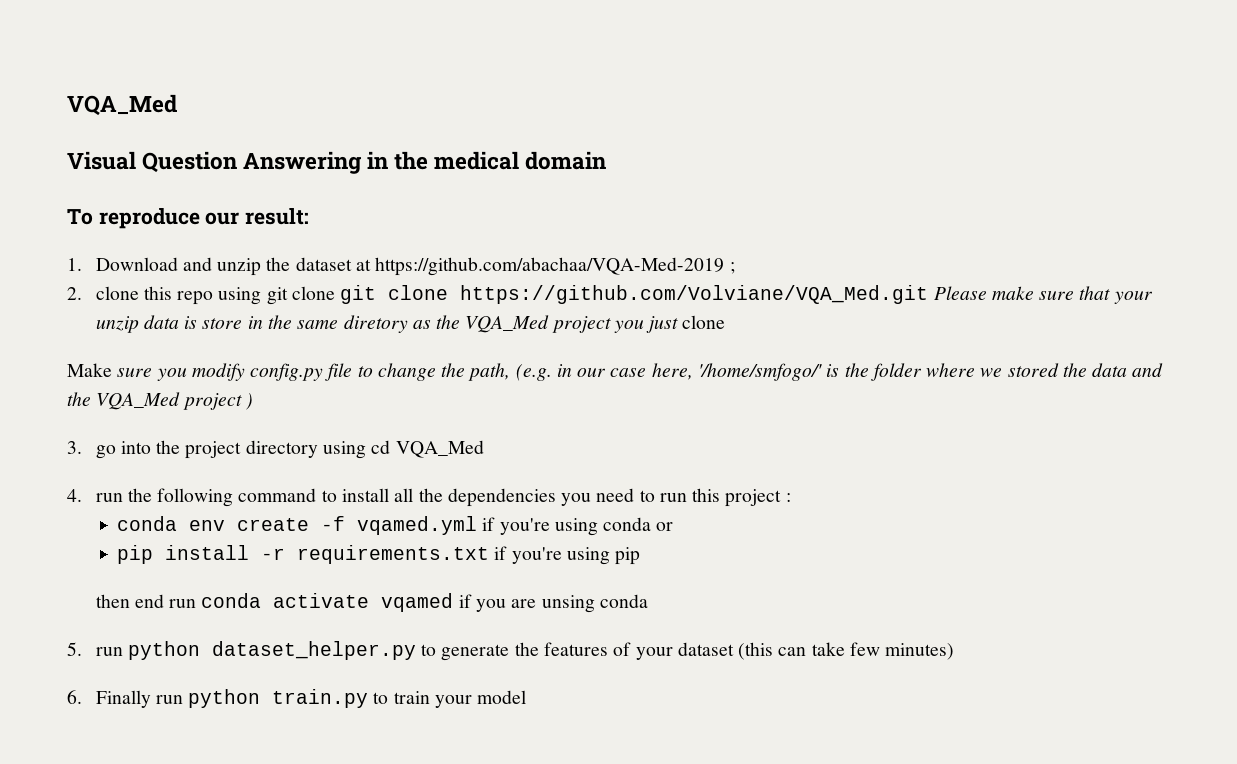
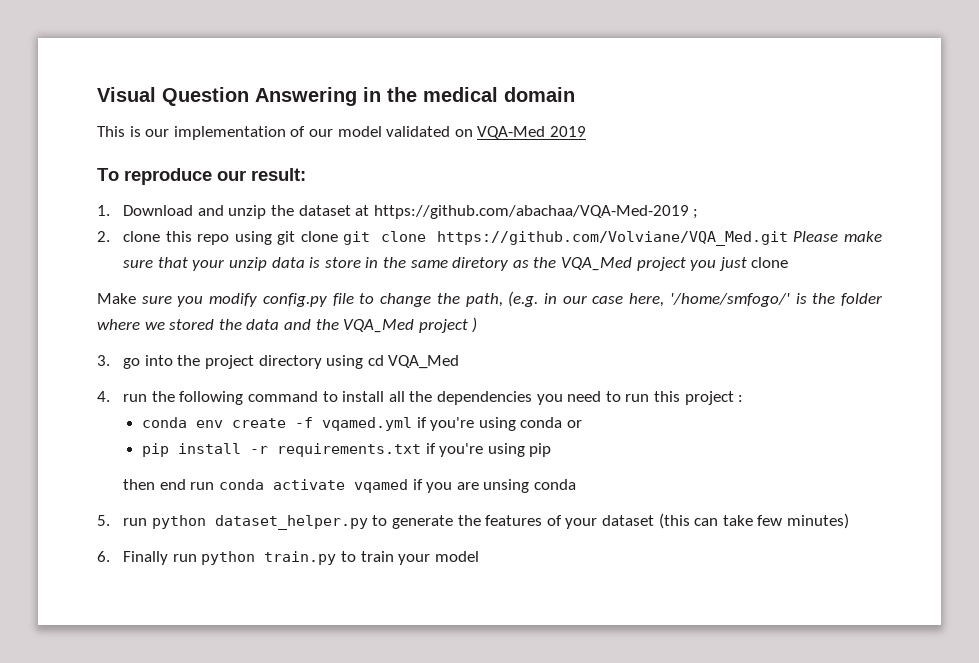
[67,94,177,116] VQA_Med // -> (97, 94) none
(607, 160) none -> [97,126,586,140] // This is our implementation of our model validated on VQA-Med 2019

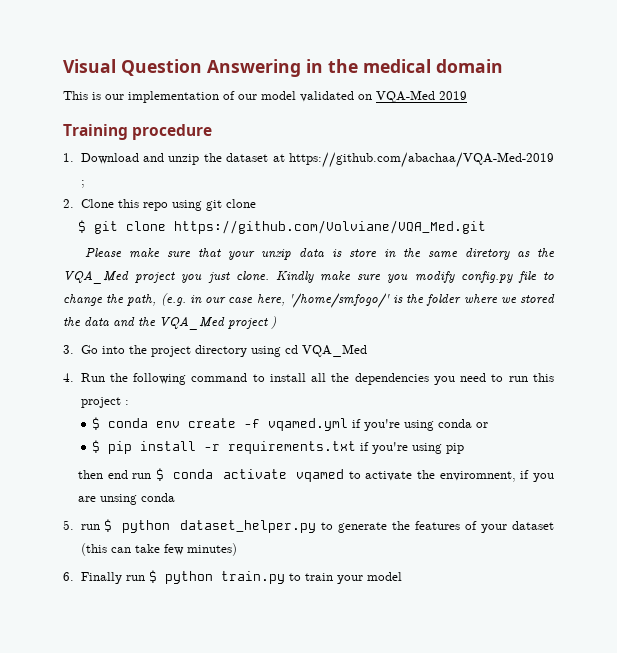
[97,168,306,185] To reproduce our result: -> [63,124,213,140] Training procedure
[123,231,161,242] clone -> [80,199,114,208] Clone
(338, 236) none -> [77,220,86,233] // $
(788, 238) none -> (486, 227) //
[751,257,789,268] [97,293,136,304] clone // Make -> [235,271,351,283] clone. Kindly make
[123,358,141,369] go -> [80,345,98,354] Go
[123,394,148,402] run -> [80,373,105,382] Run
(744, 398) none -> [92,417,101,430] $
(582, 424) none -> [92,440,101,453] $
(215, 486) none -> [155,468,164,481] $
(409, 486) none -> [348,470,516,482] to activate the enviromnent,
(148, 522) none -> [104,519,113,532] $
(197, 558) none -> [148,570,157,583] $

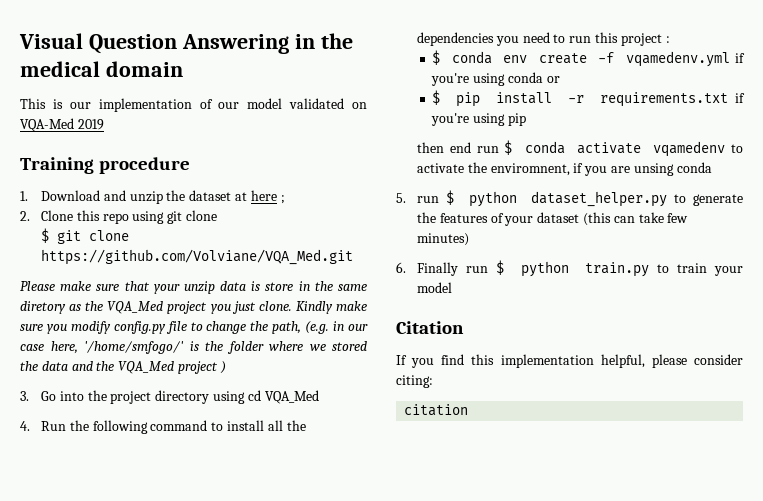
[289,152,554,168] https://github.com/abachaa/VQA-Med-2019 -> [250,190,277,201] here
[268,418,349,431] vqamed.yml -> [625,51,730,67] vqamedenv.yml
[295,469,344,482] vqamed -> [653,141,726,157] vqamedenv
(402, 576) none -> [396,321,464,334] [396,354,743,368] [396,375,433,388] [404,404,469,416] // Citation // If you find this implementation helpful, please consider citing: // citation

